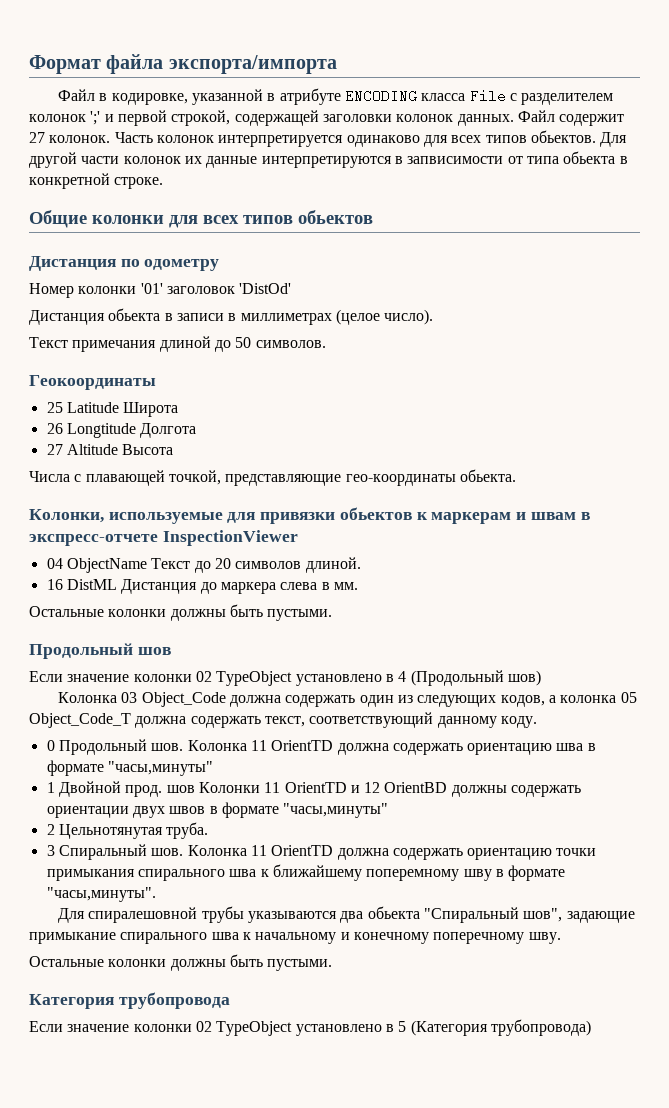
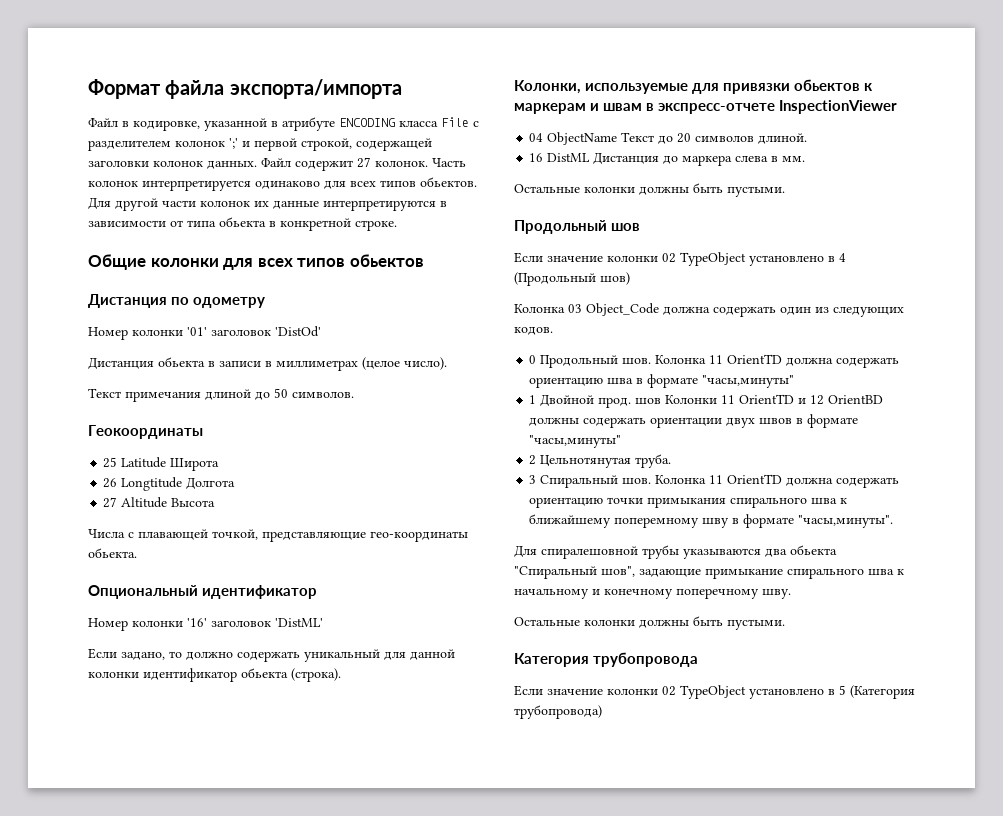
[407,156,504,164] запвисимости -> [88,220,166,227] зависимости
(516, 475) none -> [88,585,317,599] [88,618,323,631] [88,648,455,662] [88,668,341,682] // Опциональный идентификатор // Номер колонки '16' заголовок 'DistML' // Если задано, то должно содержать уникальный для данной колонки идентификатор обьекта (строка).
[500,692,637,707] [29,712,537,728] кодов, а колонка 05 Object_Code_T должна содержать текст, соответствующий данному коду. -> [514,327,553,335] кодов.

